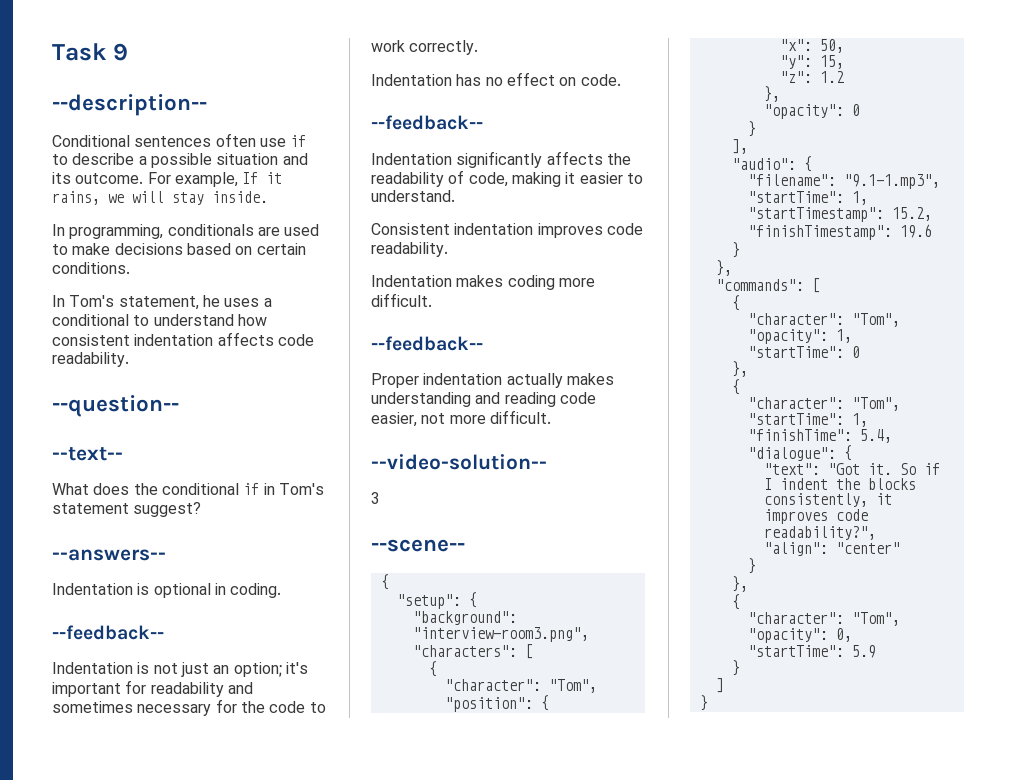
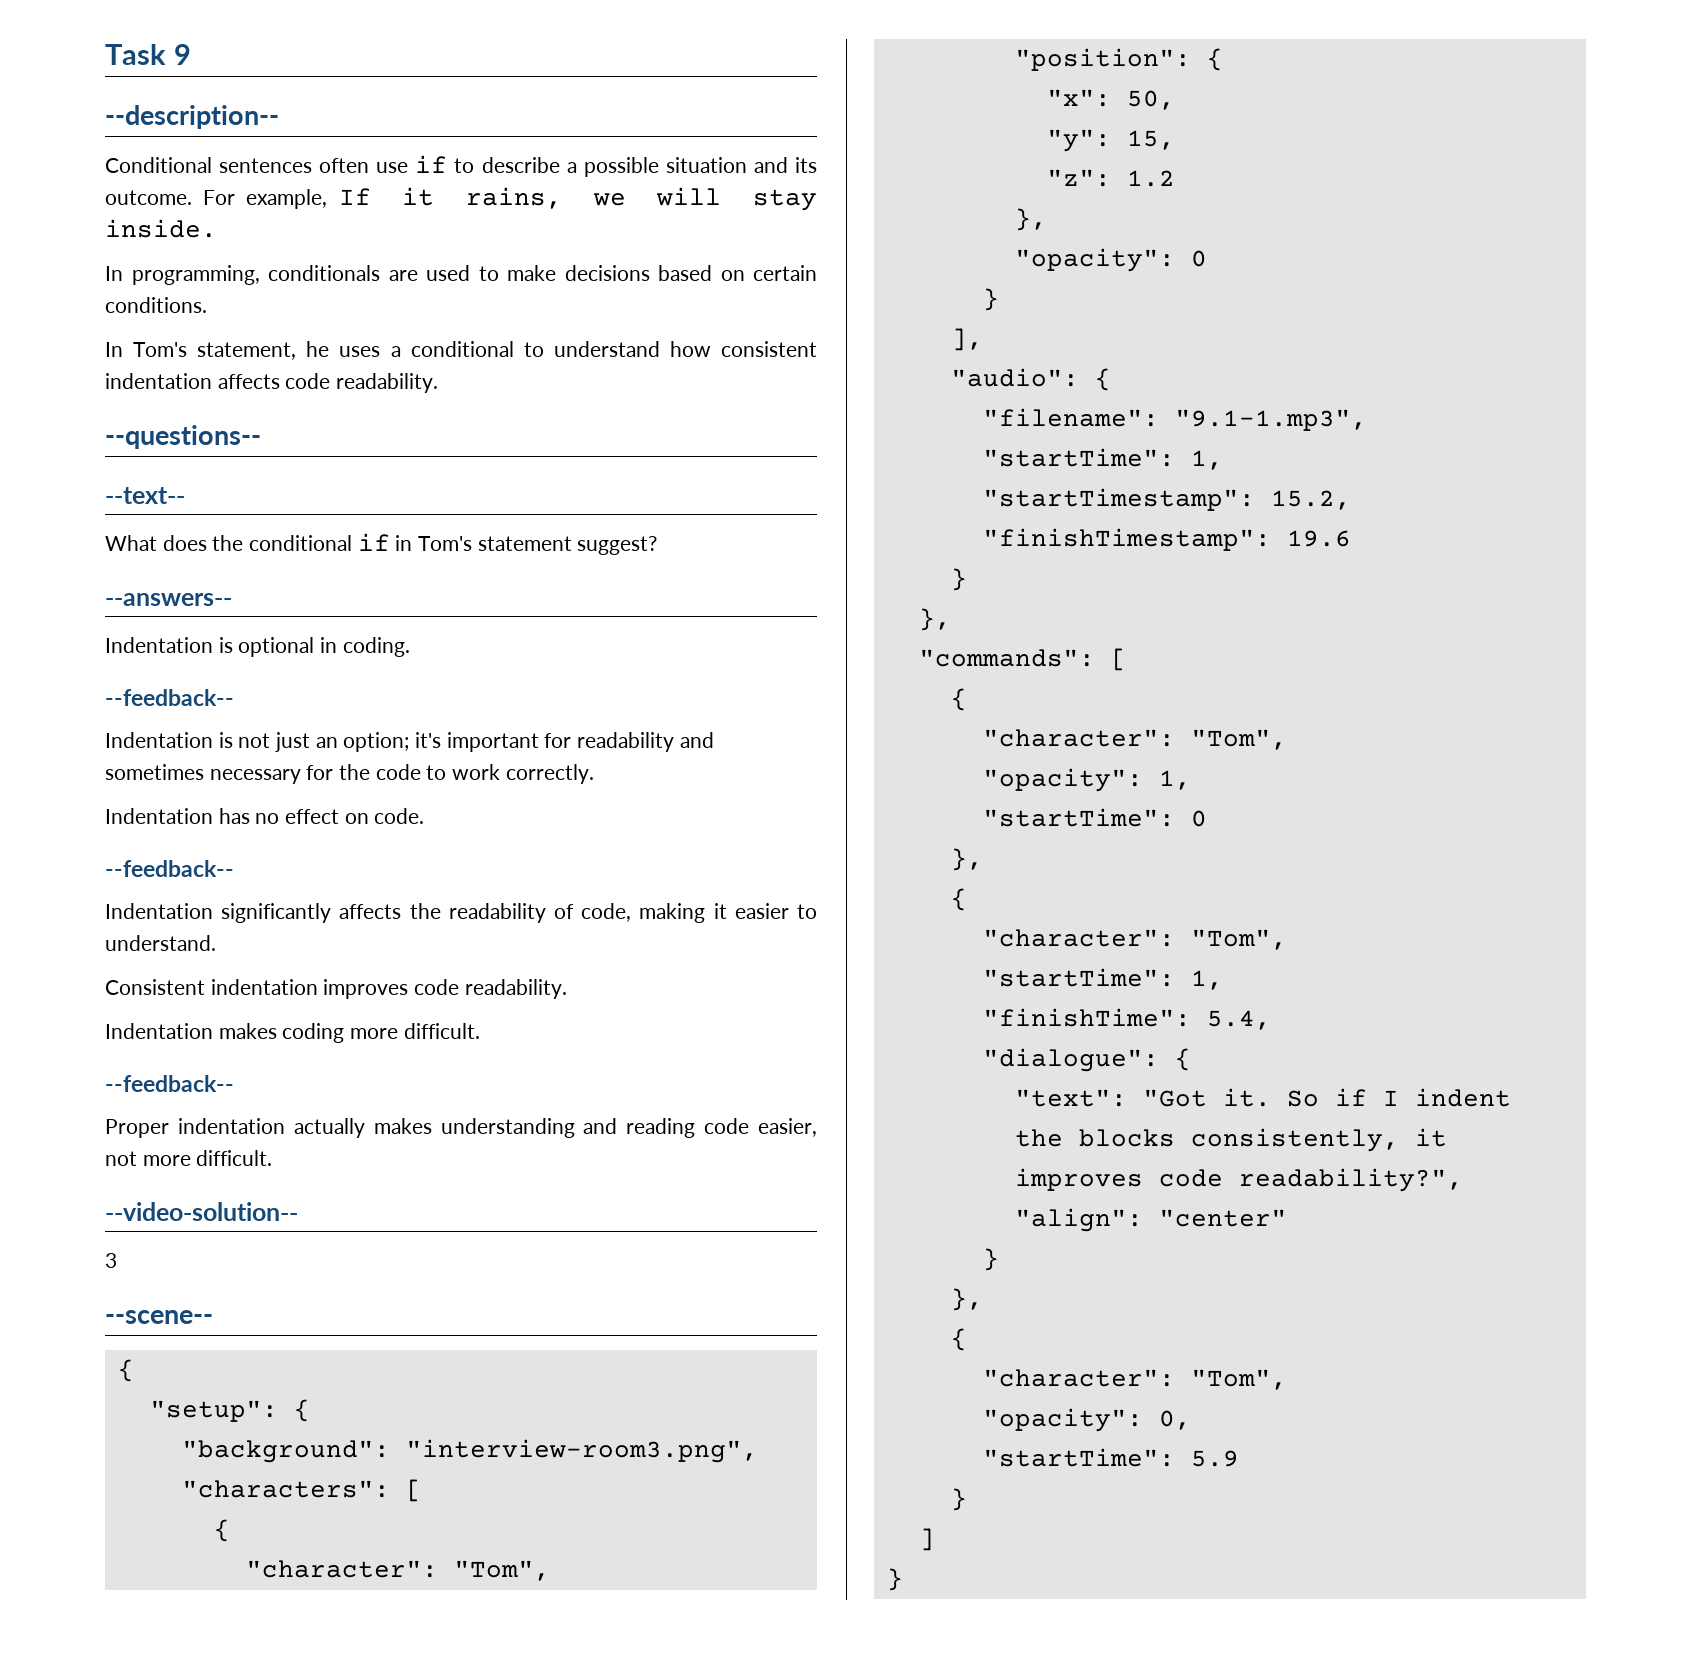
[52,395,179,417] --question-- -> [105,425,261,449] --questions--

